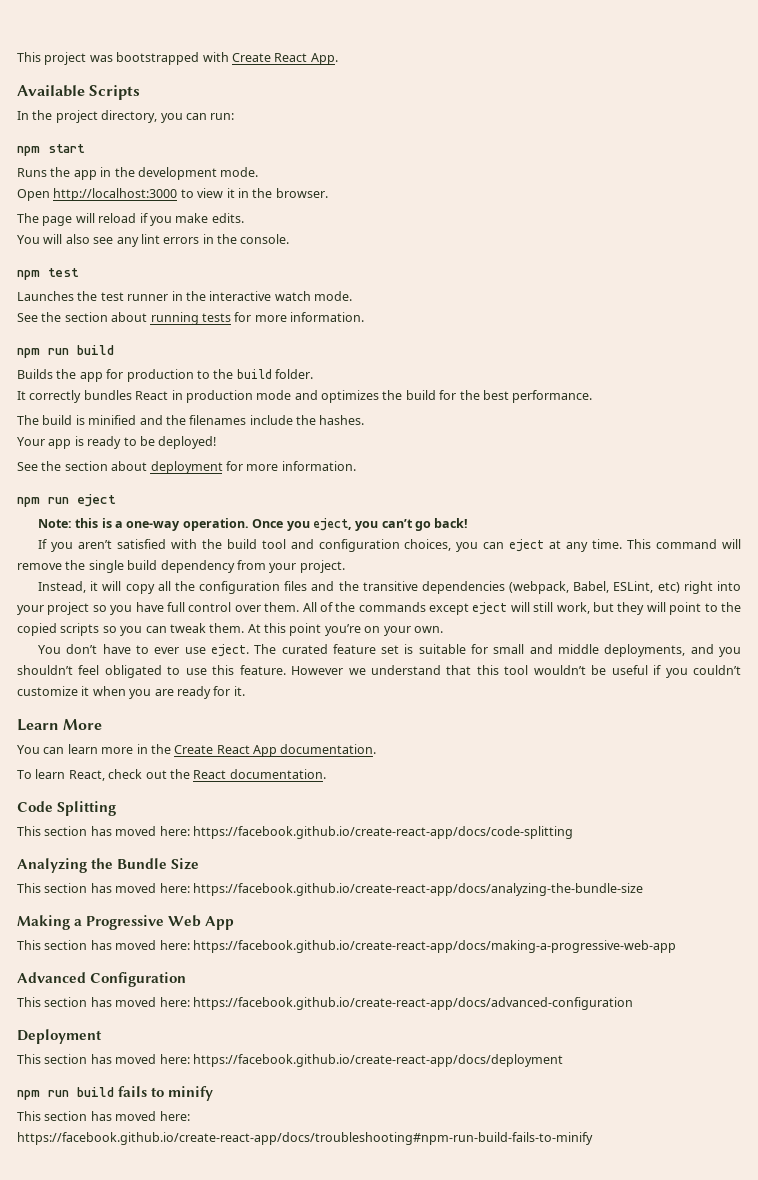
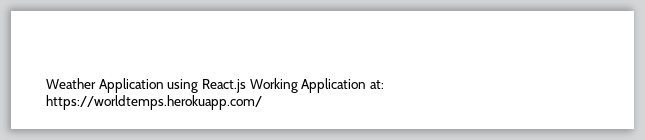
[17,52,338,65] [17,85,141,100] [17,110,235,123] [17,144,85,156] [17,167,259,180] [17,188,328,201] [17,213,244,226] [17,234,290,247] [17,268,79,280] [17,291,352,301] [17,312,364,325] [17,345,114,358] [17,369,313,382] [17,390,593,403] [17,415,365,425] [17,436,217,449] [17,461,356,474] [17,494,116,507] [37,518,469,531] [37,539,741,552] [17,560,345,573] [37,581,742,594] [17,602,742,615] [17,623,443,636] [37,644,741,657] [17,665,742,678] [17,686,245,699] [17,719,103,731] [17,744,377,757] [17,769,326,781] [17,801,117,816] [17,826,573,839] [17,858,200,873] [17,883,643,896] [17,915,235,930] [17,940,676,953] [17,972,187,987] [17,997,633,1010] [17,1029,102,1044] [17,1054,563,1067] [17,1086,214,1101] [17,1111,190,1121] [17,1132,593,1145] This project was bootstrapped with Create React App. // Available Scripts // In the project directory, you can run: // npm start // Runs the app in the development mode. // Open http://localhost:3000 to view it in the browser. // The page will reload if you make edits. // You will also see any lint errors in the console. // npm test // Launches the test runner in the interactive watch mode. // See the section about running tests for more information. // npm run build // Builds the app for production to the build folder. // It correctly bundles React in production mode and optimizes the build for the best performance. // The build is minified and the filenames include the hashes. // Your app is ready to be deployed! // See the section about deployment for more information. // npm run eject // Note: this is a one-way operation. Once you eject, you can’t go back! // If you aren’t satisfied with the build tool and configuration choices, you can eject at any time. This command will remove the single build dependency from your project. // Instead, it will copy all the configuration files and the transitive dependencies (webpack, Babel, ESLint, etc) right into your project so you have full control over them. All of the commands except eject will still work, but they will point to the copied scripts so you can tweak them. At this point you’re on your own. // You don’t have to ever use eject. The curated feature set is suitable for small and middle deployments, and you shouldn’t feel obligated to use this feature. However we understand that this tool wouldn’t be useful if you couldn’t customize it when you are ready for it. // Learn More // You can learn more in the Create React App documentation. // To learn React, check out the React documentation. // Code Splitting // This section has moved here: https://facebook.github.io/create-react-app/docs/code-splitting // Analyzing the Bundle Size // This section has moved here: https://facebook.github.io/create-react-app/docs/analyzing-the-bundle-size // Making a Progressive Web App // This section has moved here: https://facebook.github.io/create-react-app/docs/making-a-progressive-web-app // Advanced Configuration // This section has moved here: https://facebook.github.io/create-react-app/docs/advanced-configuration // Deployment // This section has moved here: https://facebook.github.io/create-react-app/docs/deployment // npm run build fails to minify // This section has moved here: https://facebook.github.io/create-react-app/docs/troubleshooting#npm-run-build-fails-to-minify -> [46,78,384,93] [46,95,262,110] Weather Application using React.js Working Application at: https://worldtemps.herokuapp.com/

